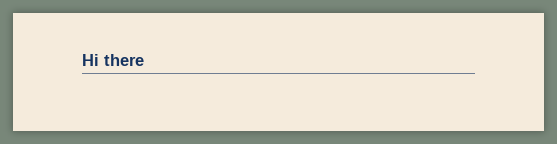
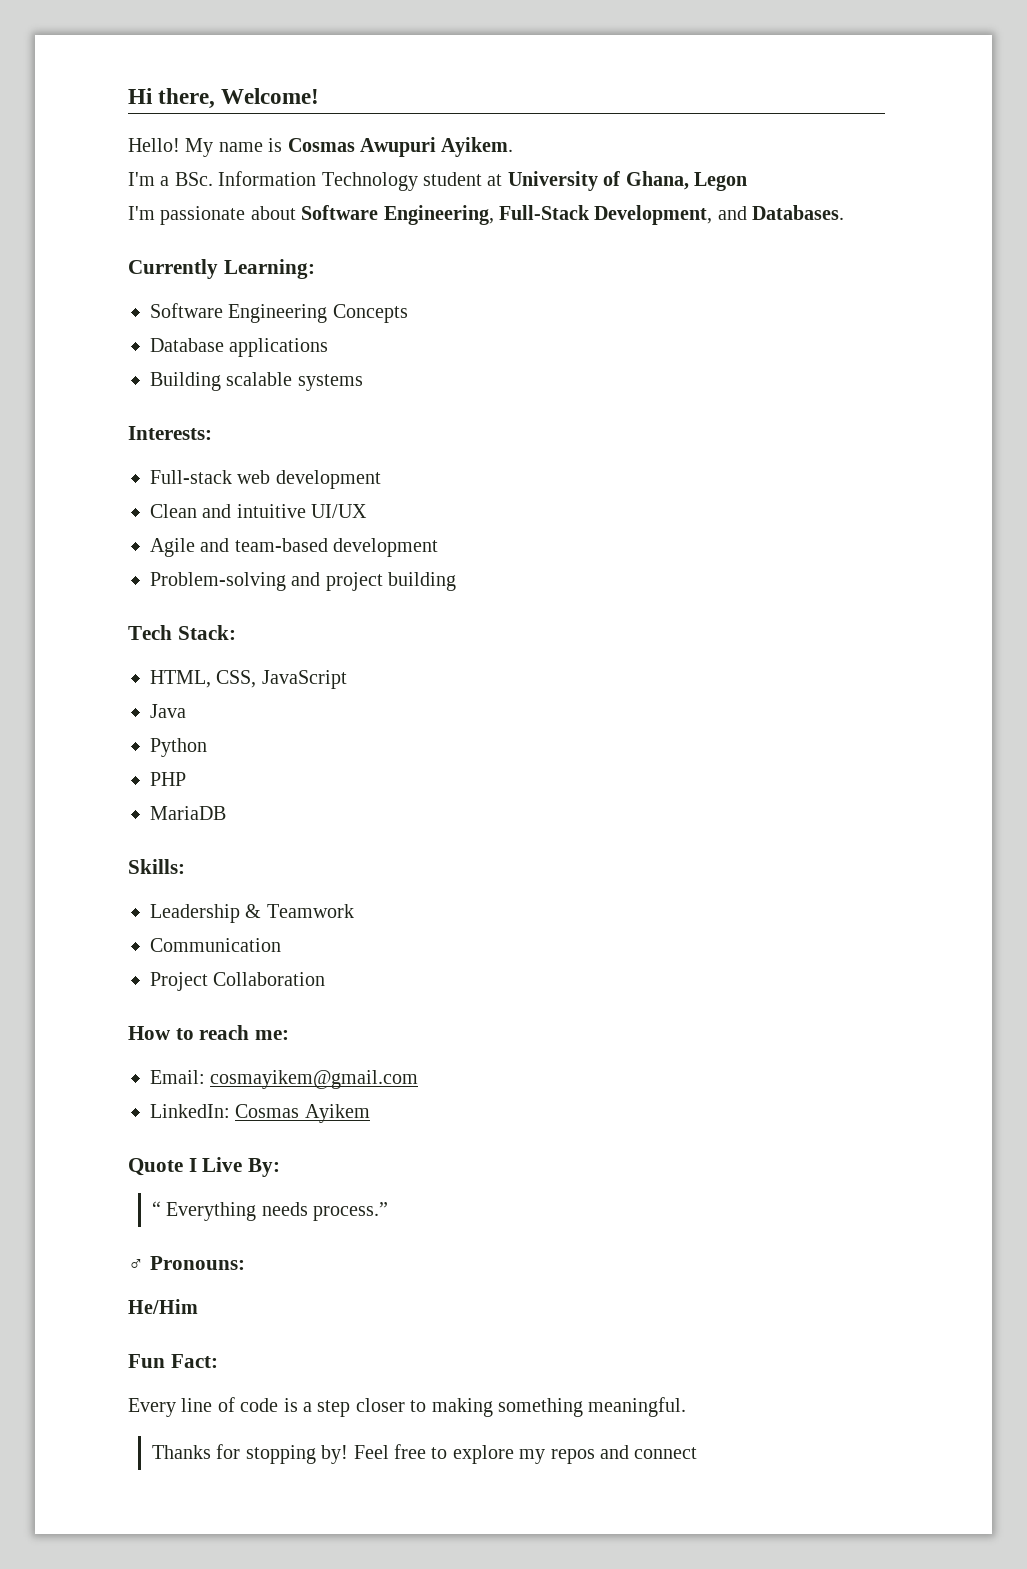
[104,54,144,66] there -> [158,88,320,109] [128,137,514,157] [128,171,747,191] [128,205,845,225] [128,259,315,279] [150,303,408,323] [150,338,329,357] [150,372,363,391] [128,426,212,440] [150,470,381,489] [150,504,368,518] [150,538,439,557] [150,572,457,591] [128,625,236,640] [150,670,347,689] [150,704,186,718] [150,738,207,757] [150,772,186,786] [150,806,226,820] [128,859,185,874] [150,904,354,923] [150,938,281,952] [150,972,326,991] [128,1025,290,1040] [150,1070,419,1089] [150,1104,370,1123] [128,1157,281,1177] [152,1201,389,1221] [128,1256,245,1270] [128,1299,198,1314] [128,1354,218,1368] [128,1397,687,1417] [152,1444,698,1464] there, Welcome! // Hello! My name is Cosmas Awupuri Ayikem. // I'm a BSc. Information Technology student at University of Ghana, Legon // I'm passionate about Software Engineering, Full-Stack Development, and Databases. // Currently Learning: // Software Engineering Concepts // Database applications // Building scalable systems // Interests: // Full-stack web development // Clean and intuitive UI/UX // Agile and team-based development // Problem-solving and project building // Tech Stack: // HTML, CSS, JavaScript // Java // Python // PHP // MariaDB // Skills: // Leadership & Teamwork // Communication // Project Collaboration // How to reach me: // Email: cosmayikem@gmail.com // LinkedIn: Cosmas Ayikem // Quote I Live By: // “ Everything needs process.” // ♂ Pronouns: // He/Him // Fun Fact: // Every line of code is a step closer to making something meaningful. // Thanks for stopping by! Feel free to explore my repos and connect

